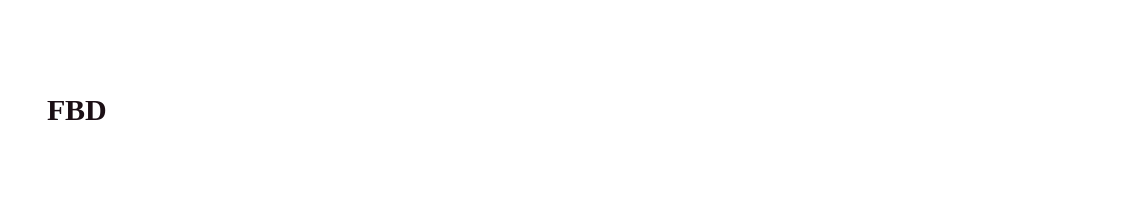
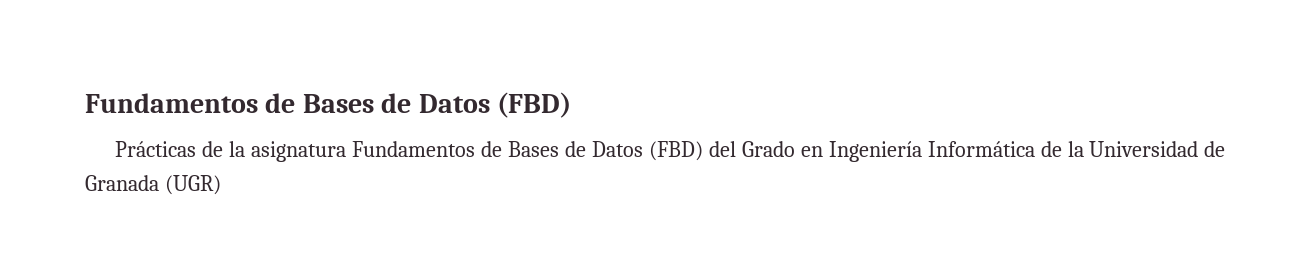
[47,101,107,120] FBD -> [85,92,572,118] [115,141,1226,162] [85,175,221,195] Fundamentos de Bases de Datos (FBD) // Prácticas de la asignatura Fundamentos de Bases de Datos (FBD) del Grado en Ingeniería Informática de la Universidad de Granada (UGR)

